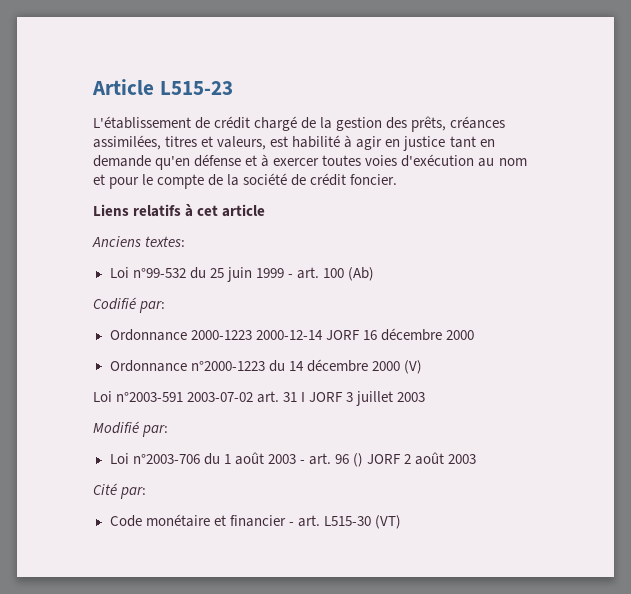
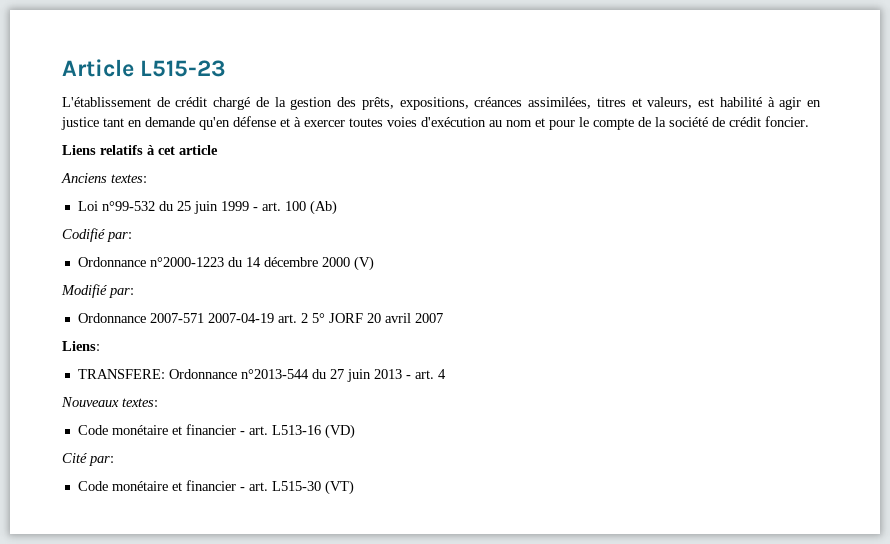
(447, 124) none -> [399,97,469,110] expositions,
[109,328,474,341] // Ordonnance 2000-1223 2000-12-14 JORF 16 décembre 2000 -> (132, 237) none
[93,391,426,406] [93,421,169,437] [109,452,477,467] Loi n°2003-591 2003-07-02 art. 31 I JORF 3 juillet 2003 // Modifié par: // Loi n°2003-706 du 1 août 2003 - art. 96 () JORF 2 août 2003 -> [61,284,134,298] [77,313,443,323] [62,341,100,351] [77,369,446,382] [61,397,158,407] [77,424,355,439] Modifié par: // Ordonnance 2007-571 2007-04-19 art. 2 5° JORF 20 avril 2007 // Liens: // TRANSFERE: Ordonnance n°2013-544 du 27 juin 2013 - art. 4 // Nouveaux textes: // Code monétaire et financier - art. L513-16 (VD)

